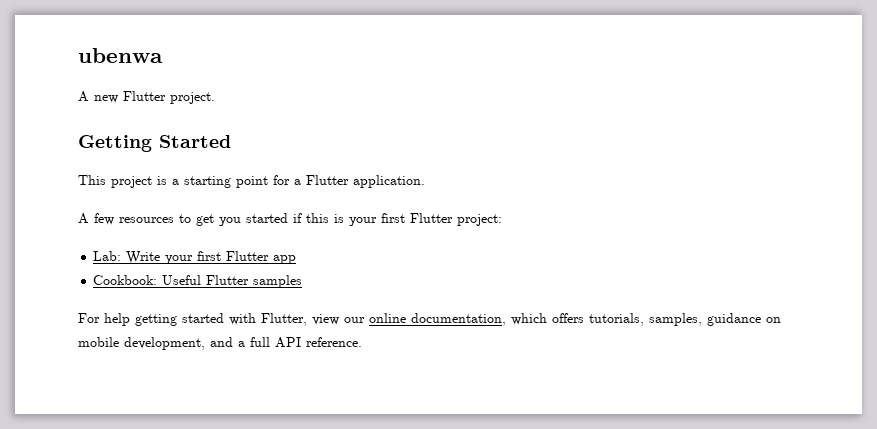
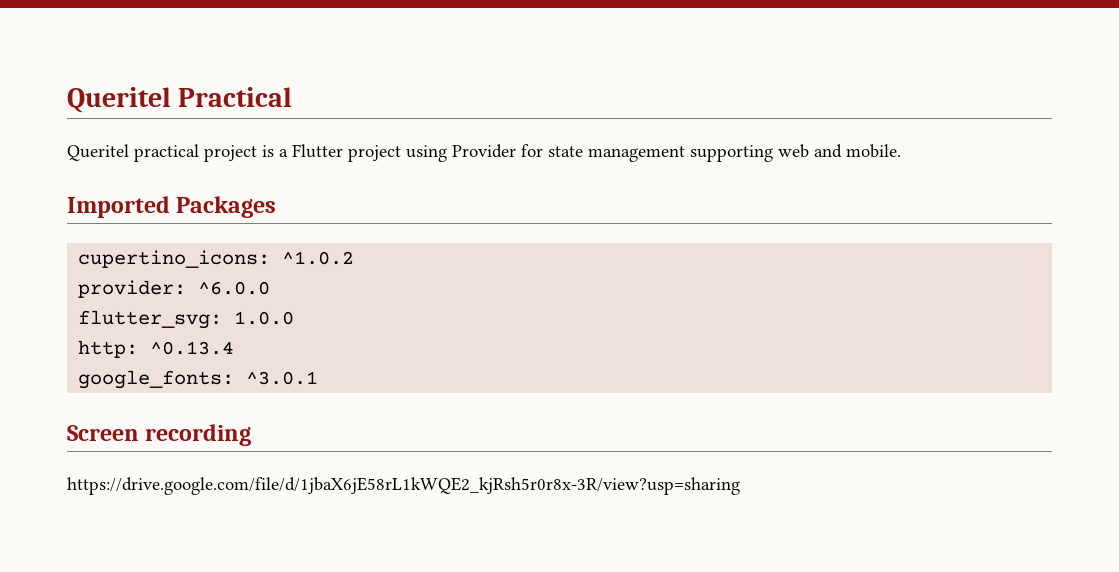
[78,48,163,63] [78,91,215,104] [78,135,231,152] [78,175,425,188] [78,213,502,226] [93,251,297,264] [93,275,303,288] [78,313,781,326] [78,337,362,350] ubenwa // A new Flutter project. // Getting Started // This project is a starting point for a Flutter application. // A few resources to get you started if this is your first Flutter project: // Lab: Write your first Flutter app // Cookbook: Useful Flutter samples // For help getting started with Flutter, view our online documentation, which offers tutorials, samples, guidance on mobile development, and a full API reference. -> [67,87,293,113] [67,144,901,162] [67,196,277,218] [78,250,355,268] [78,280,271,298] [78,310,295,329] [78,340,235,358] [78,370,319,389] [67,424,252,446] [67,477,740,495] Queritel Practical // Queritel practical project is a Flutter project using Provider for state management supporting web and mobile. // Imported Packages // cupertino_icons: ^1.0.2 // provider: ^6.0.0 // flutter_svg: 1.0.0 // http: ^0.13.4 // google_fonts: ^3.0.1 // Screen recording // https://drive.google.com/file/d/1jbaX6jE58rL1kWQE2_kjRsh5r0r8x-3R/view?usp=sharing

